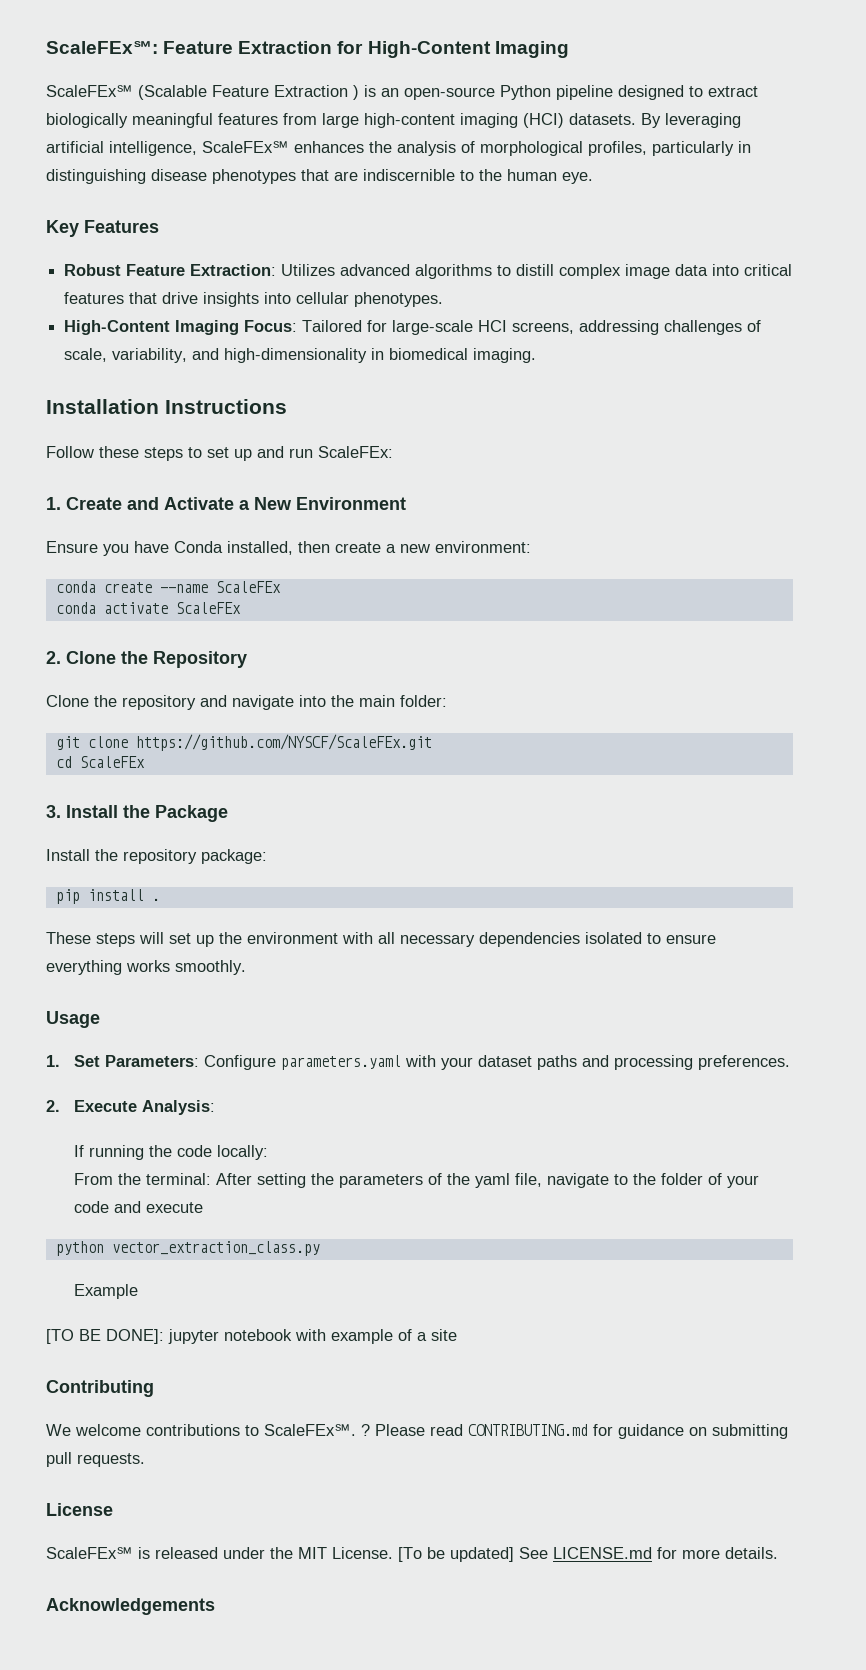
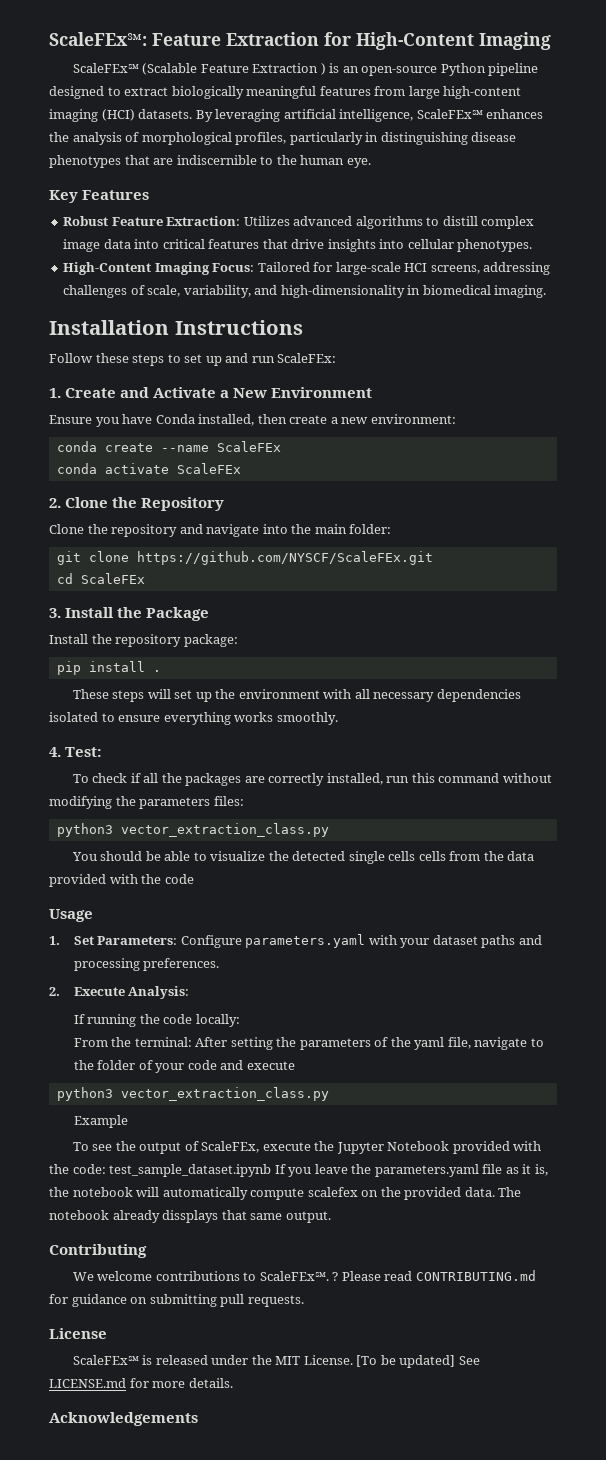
(246, 967) none -> [49,747,103,757] [72,773,552,786] [49,796,244,809] [56,823,329,837] [71,851,535,864] [49,874,194,887] // 4. Test: // To check if all the packages are correctly installed, run this command without modifying the parameters files: // python3 vector_extraction_class.py // You should be able to visualize the detected single cells cells from the data provided with the code
[55,1241,104,1256] python -> [56,1087,113,1101] python3
[46,1329,457,1344] [TO BE DONE]: jupyter notebook with example of a site -> [72,1141,542,1154] [49,1164,548,1177] [49,1187,522,1200] [49,1210,331,1223] To see the output of ScaleFEx, execute the Jupyter Notebook provided with the code: test_sample_dataset.ipynb If you leave the parameters.yaml file as it is, the notebook will automatically compute scalefex on the provided data. The notebook already dissplays that same output.

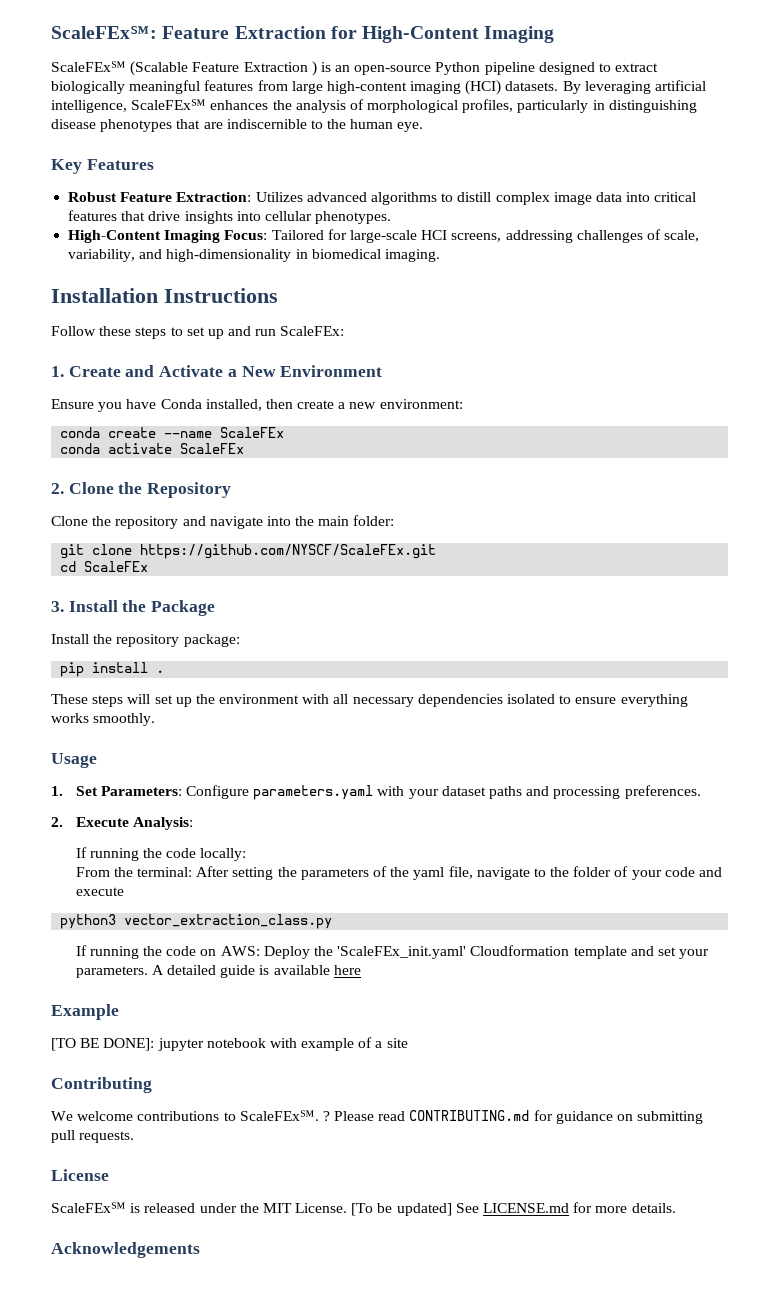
[49,747,103,757] [72,773,552,786] [49,796,244,809] [56,823,329,837] [71,851,535,864] [49,874,194,887] // 4. Test: // To check if all the packages are correctly installed, run this command without modifying the parameters files: // python3 vector_extraction_class.py // You should be able to visualize the detected single cells cells from the data provided with the code -> (156, 719) none
[73,1115,128,1128] [72,1141,542,1154] [49,1164,548,1177] [49,1187,522,1200] [49,1210,331,1223] Example // To see the output of ScaleFEx, execute the Jupyter Notebook provided with the code: test_sample_dataset.ipynb If you leave the parameters.yaml file as it is, the notebook will automatically compute scalefex on the provided data. The notebook already dissplays that same output. -> [75,945,710,959] [75,965,361,978] [51,1004,119,1020] [51,1037,408,1051] If running the code on AWS: Deploy the 'ScaleFEx_init.yaml' Cloudformation template and set your parameters. A detailed guide is available here // Example // [TO BE DONE]: jupyter notebook with example of a site

